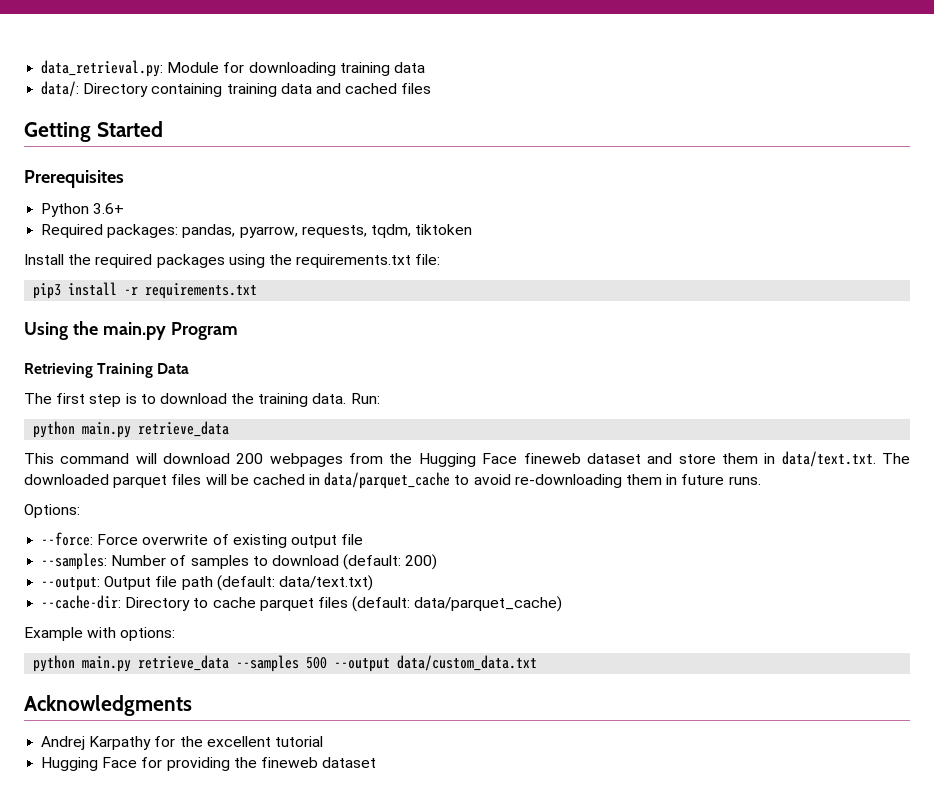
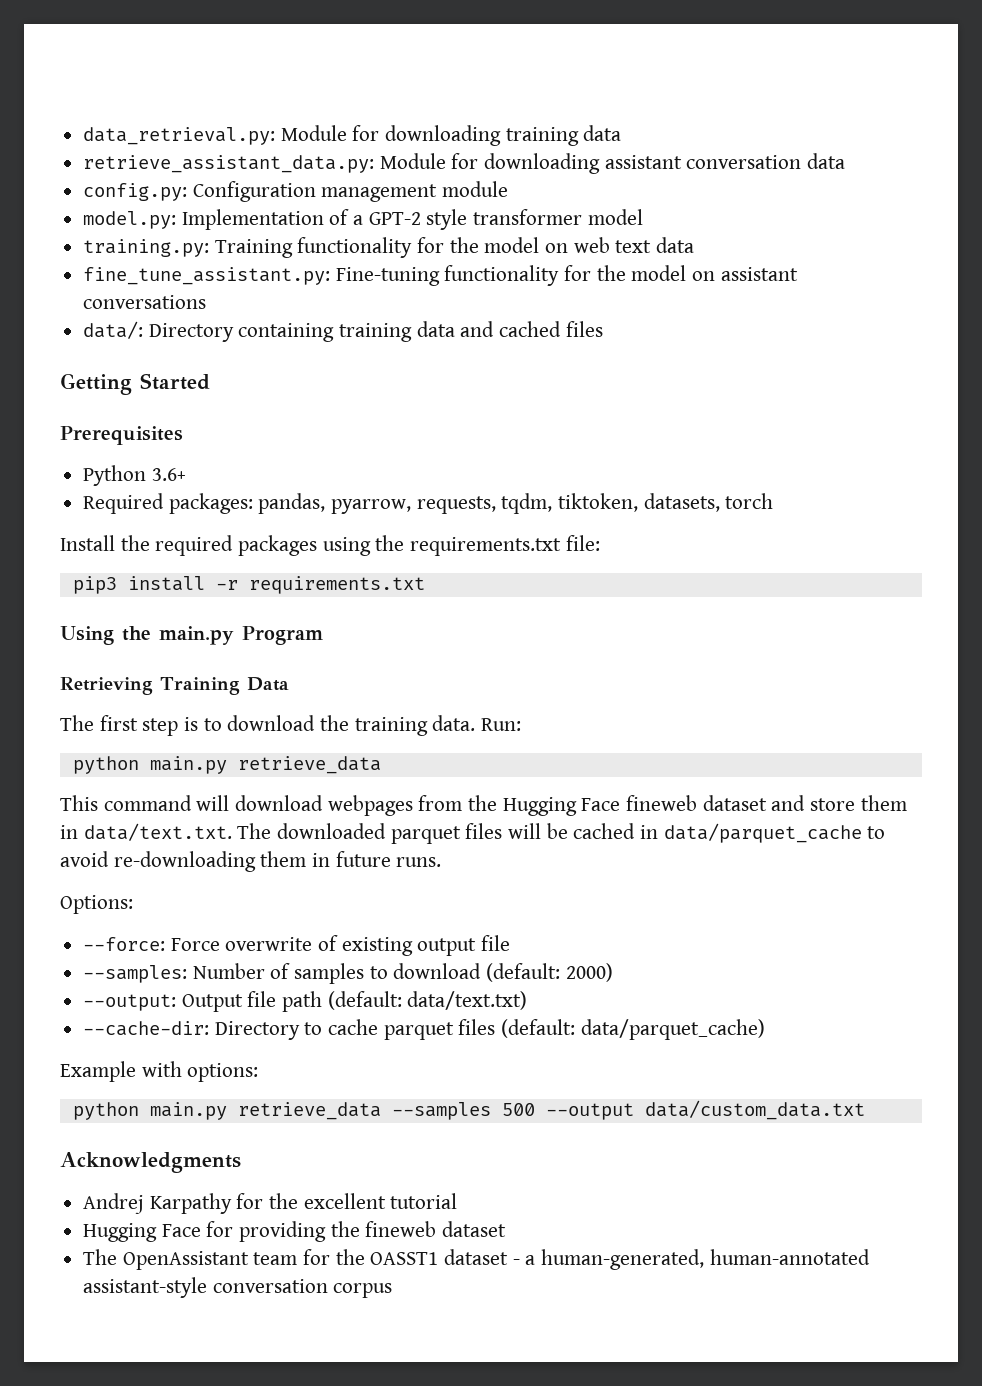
(425, 67) none -> [83,153,846,174] [83,181,509,202] [83,209,643,230] [83,237,695,258] [83,265,798,286] [83,295,207,309] // retrieve_assistant_data.py: Module for downloading assistant conversation data // config.py: Configuration management module // model.py: Implementation of a GPT-2 style transformer model // training.py: Training functionality for the model on web text data // fine_tune_assistant.py: Fine-tuning functionality for the model on assistant conversations
[415,224,473,235] tiktoken -> [558,493,774,512] tiktoken, datasets, torch
[236,453,264,464] 200 -> (324, 803) none
[405,554,438,570] 200) -> [565,963,613,982] 2000)
(377, 762) none -> [83,1249,870,1270] [83,1277,393,1298] // The OpenAssistant team for the OASST1 dataset - a human-generated, human-annotated assistant-style conversation corpus

